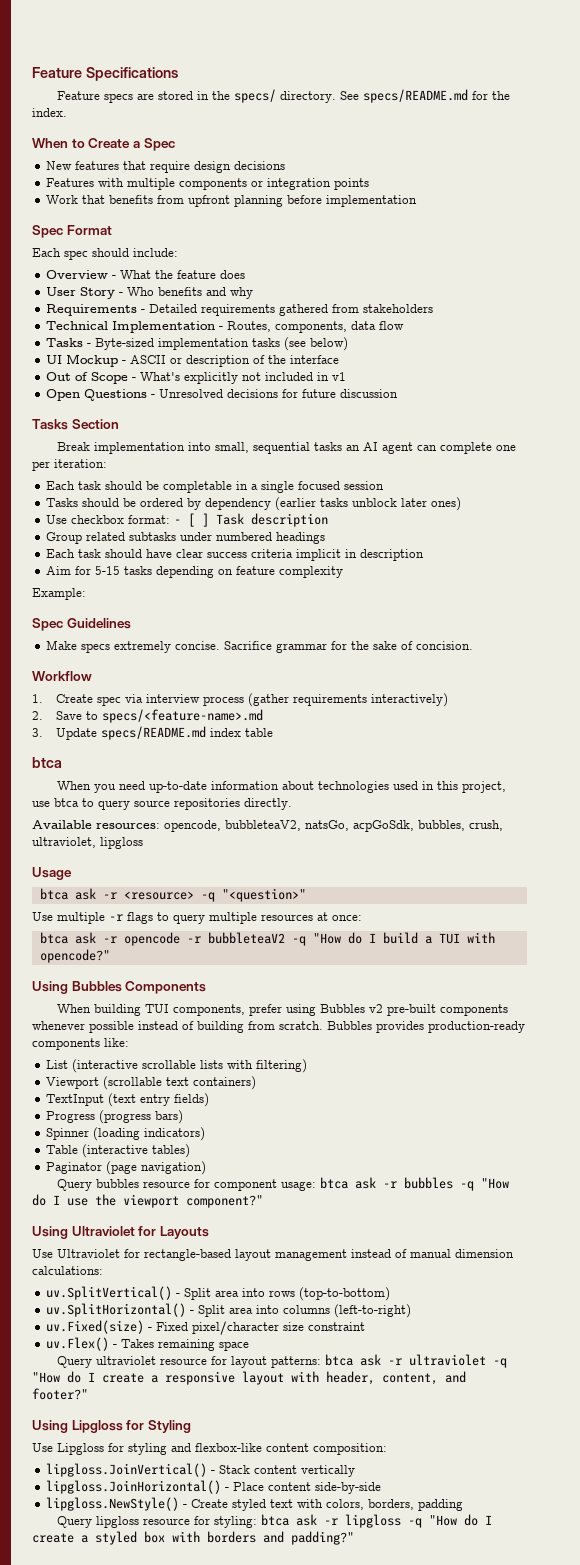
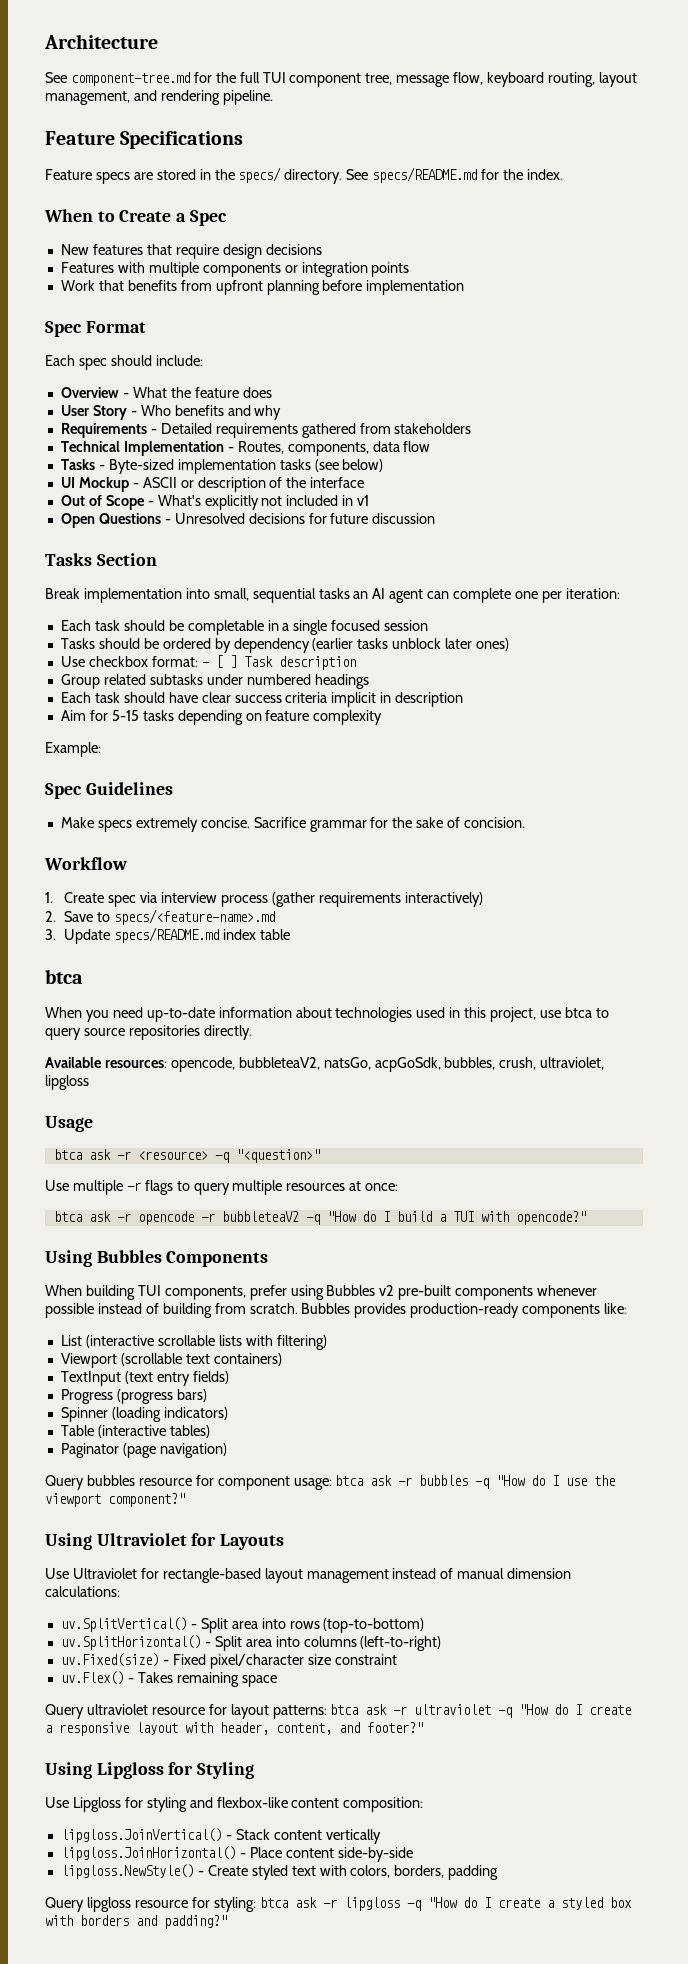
(32, 72) none -> [44,34,158,49] [45,72,637,87] [45,90,273,105] Architecture // See component-tree.md for the full TUI component tree, message flow, keyboard routing, layout management, and rendering pipeline. //

